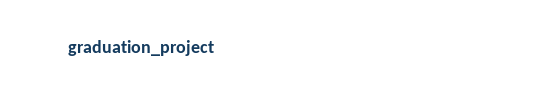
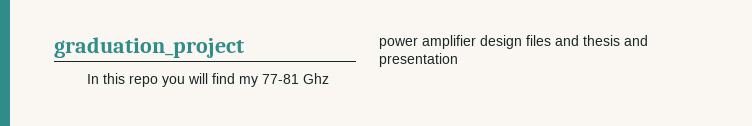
(214, 48) none -> [87,73,330,87] [379,35,648,49] [379,53,458,67] // In this repo you will find my 77-81 Ghz power amplifier design files and thesis and presentation

